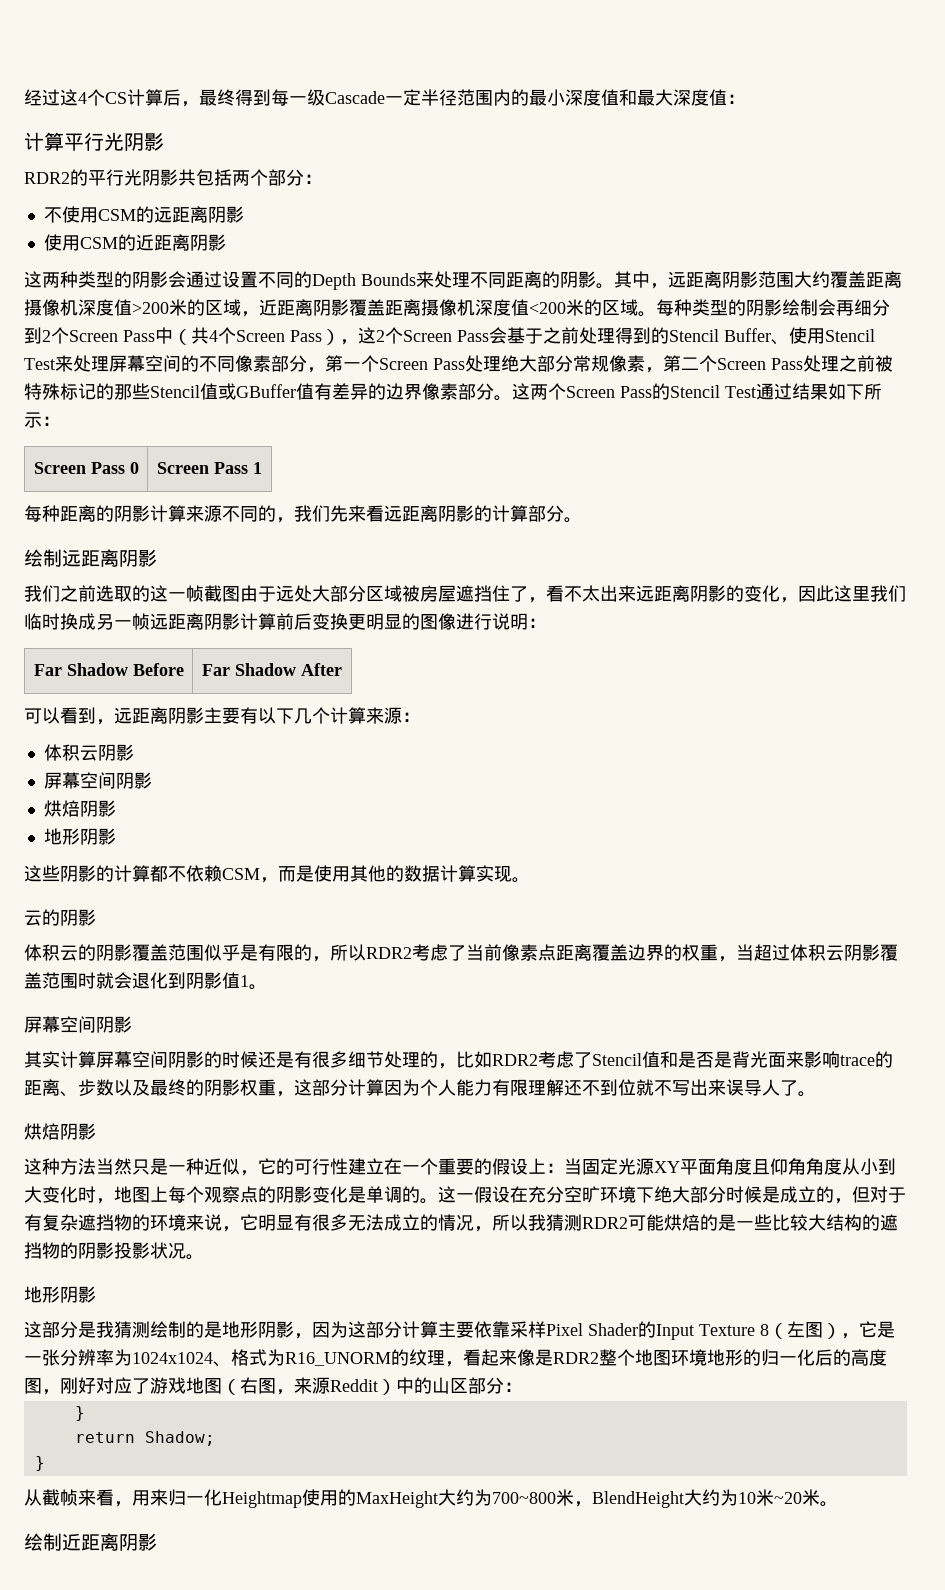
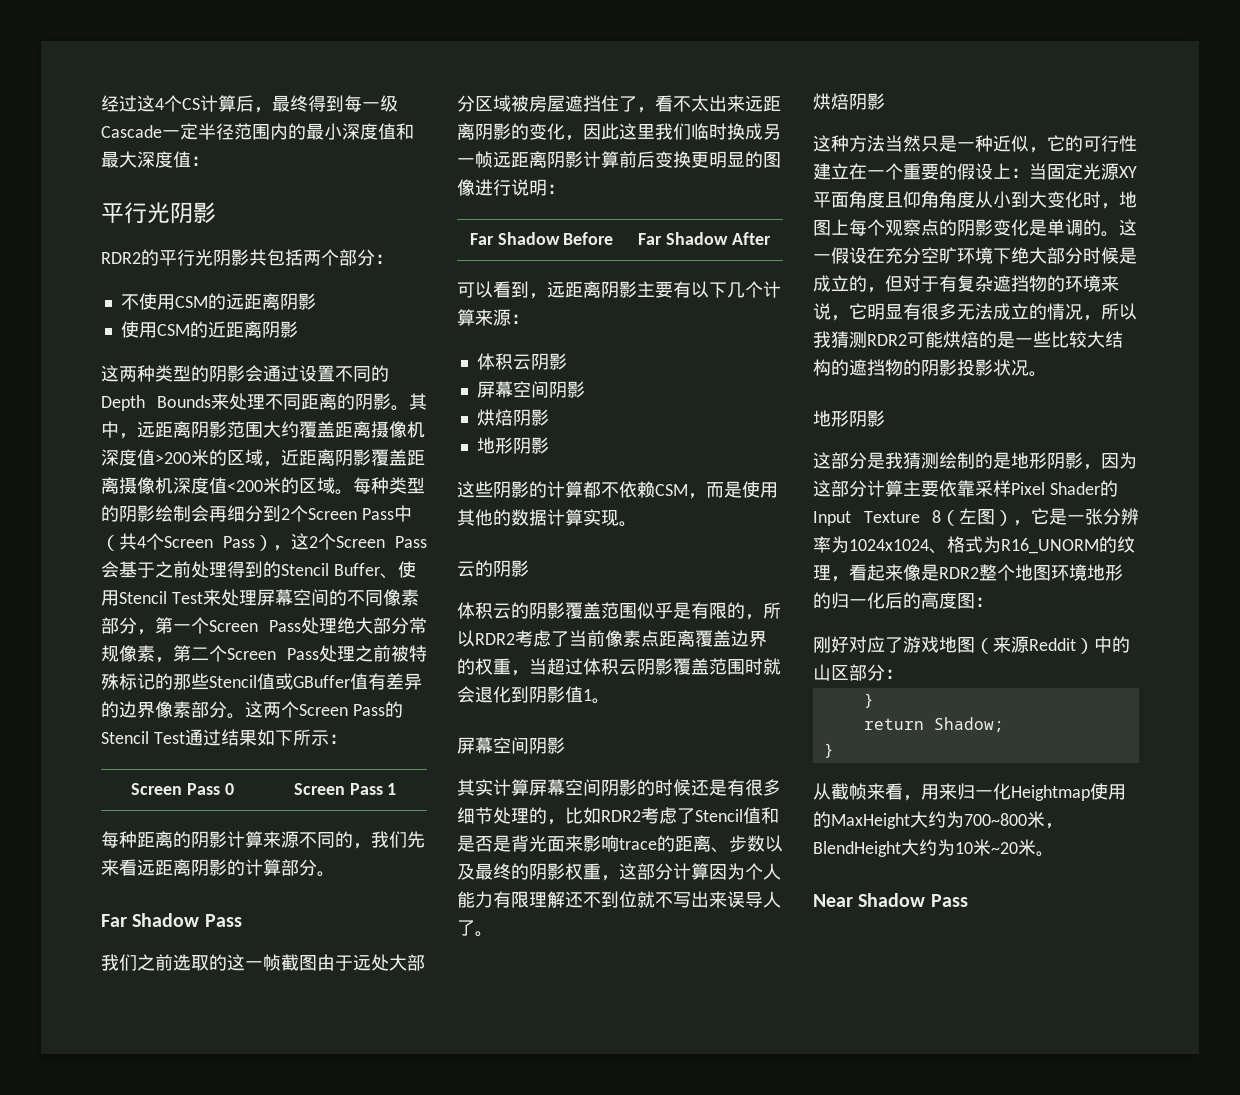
[24,132,64,151] 计算 -> (209, 161) none
[24,549,157,567] 绘制远距离阴影 -> [101,913,242,927] Far Shadow Pass
[42,1389,60,1395] ， -> [975,597,993,607] ： //
[240,1377,294,1395] 右图， -> (993, 646) none
[24,1533,157,1551] 绘制近距离阴影 -> [813,893,968,907] Near Shadow Pass

